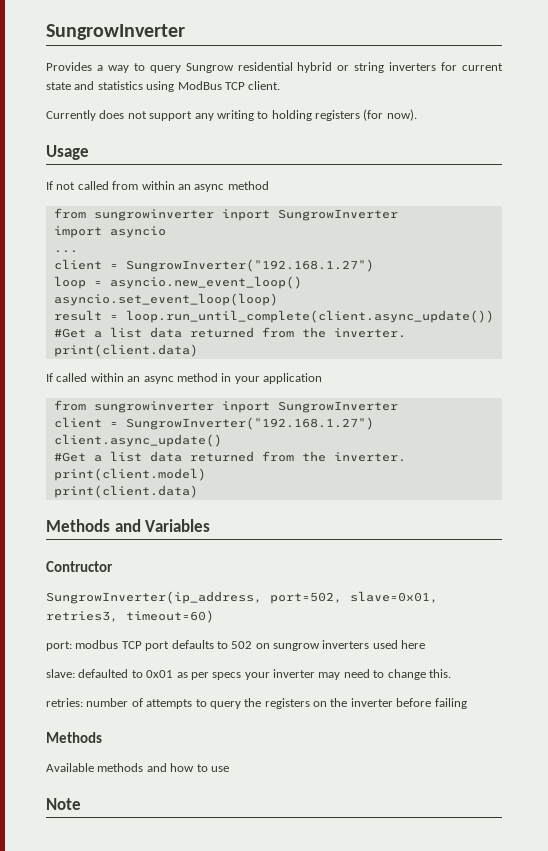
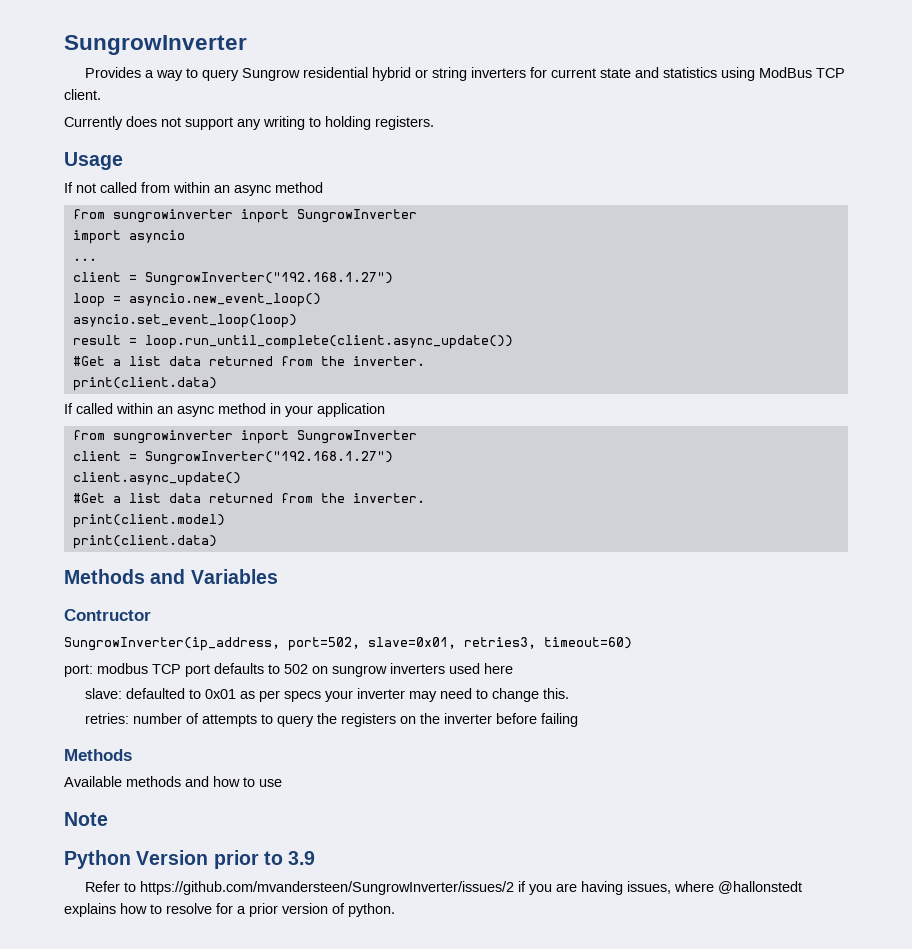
[315,109,417,121] registers (for now). -> [375,116,434,130] registers.
(81, 804) none -> [64,850,316,869] [84,881,802,895] [64,903,395,917] // Python Version prior to 3.9 // Refer to https://github.com/mvandersteen/SungrowInverter/issues/2 if you are having issues, where @hallonstedt explains how to resolve for a prior version of python.

